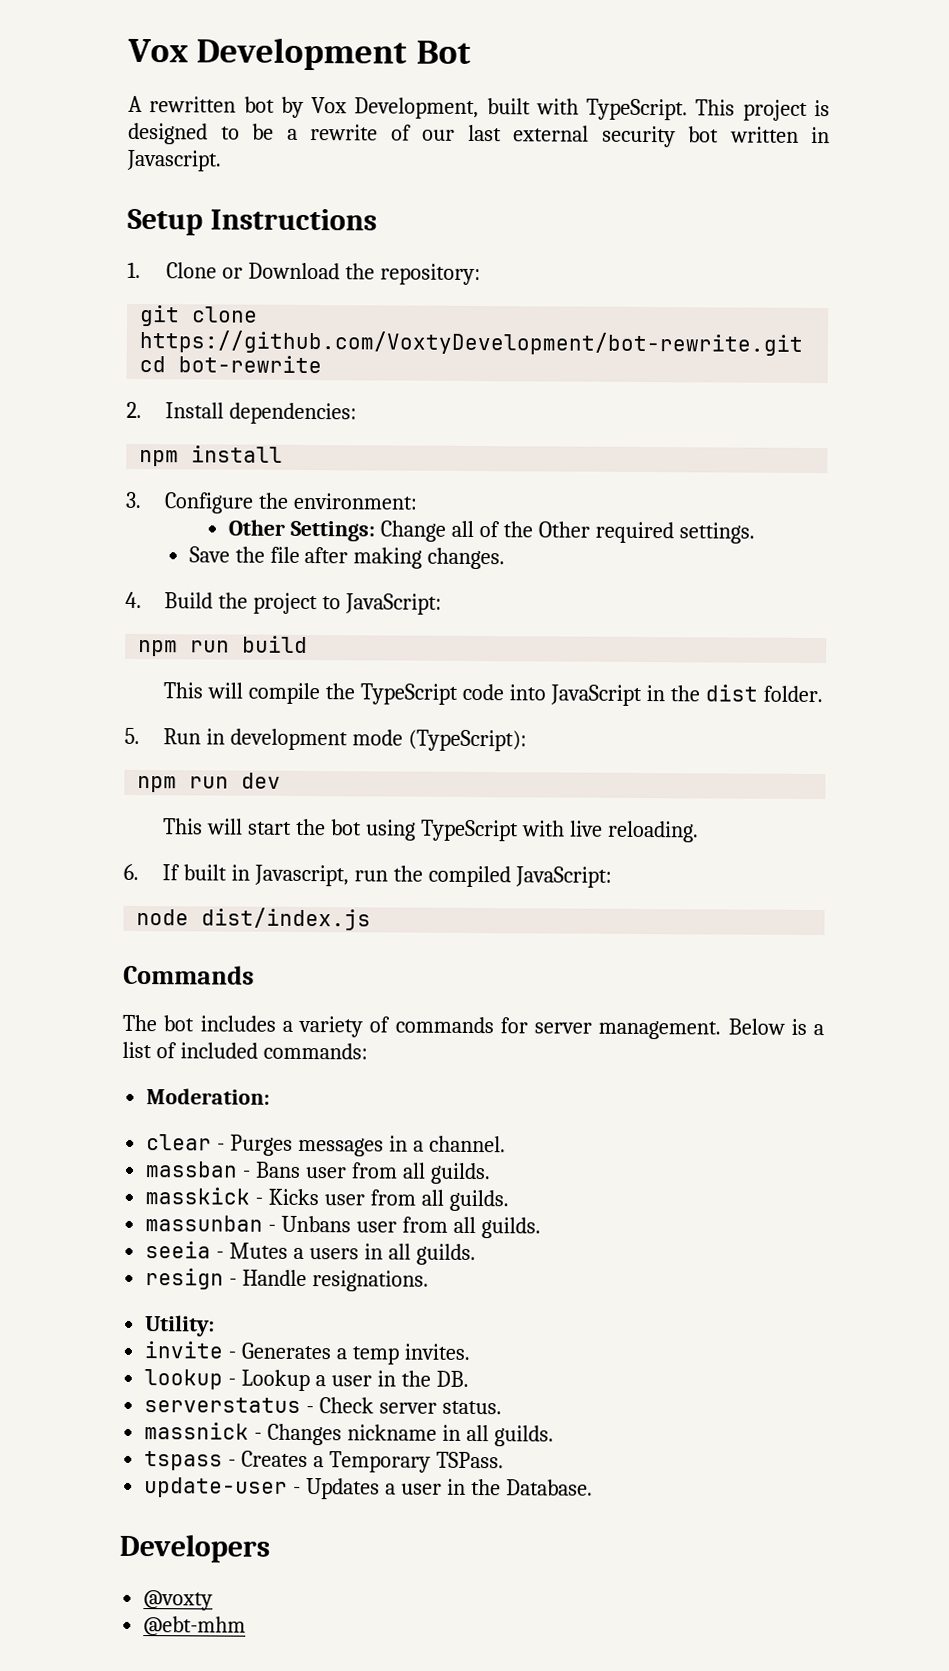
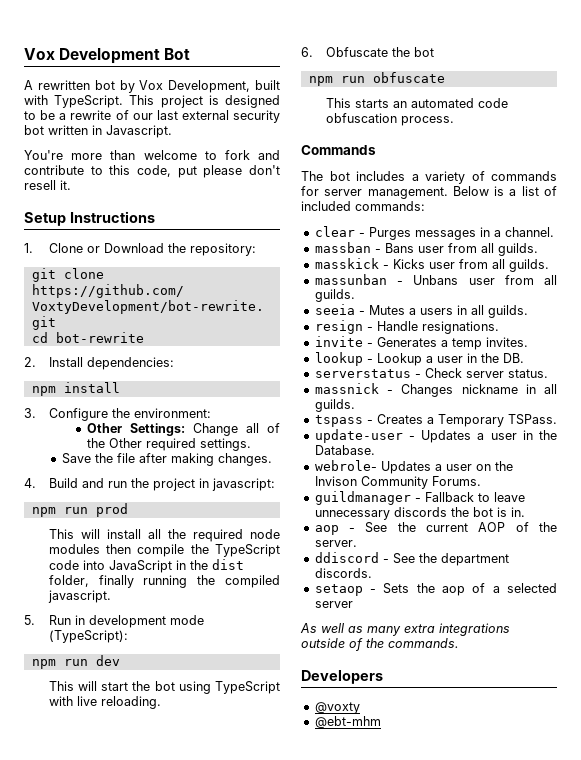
(222, 160) none -> [24,150,280,160] [24,165,280,178] [24,180,71,190] // You're more than welcome to fork and contribute to this code, put please don't resell it.
[218,592,443,615] [138,635,309,657] [163,682,244,699] the project to JavaScript: // npm run build // This will -> [81,478,275,491] [31,503,128,517] [48,529,280,542] [48,544,132,554] and run the project in javascript: // npm run prod // This will install all the required node modules then
[762,685,823,703] folder. -> [48,575,280,588] [47,590,111,603] folder, finally running the compiled javascript.
[162,864,613,888] [136,907,372,931] If built in Javascript, run the compiled JavaScript: // node dist/index.js -> [325,47,434,57] [308,72,445,86] [325,98,508,108] [325,113,454,126] Obfuscate the bot // npm run obfuscate // This starts an automated code obfuscation process.
[146,1088,271,1105] // Moderation: -> (425, 206) none
[145,1315,216,1337] // Utility: -> (499, 327) none
(593, 1487) none -> [314,460,513,474] [314,476,481,489] [314,491,525,505] [314,507,525,520] [314,522,557,535] [314,540,357,547] [314,552,509,566] [314,568,372,578] [314,583,557,596] [314,601,353,608] [300,623,510,636] [301,638,459,651] // webrole- Updates a user on the Invison Community Forums. // guildmanager - Fallback to leave unnecessary discords the bot is in. // aop - See the current AOP of the server. // ddiscord - See the department discords. // setaop - Sets the aop of a selected server // As well as many extra integrations outside of the commands.

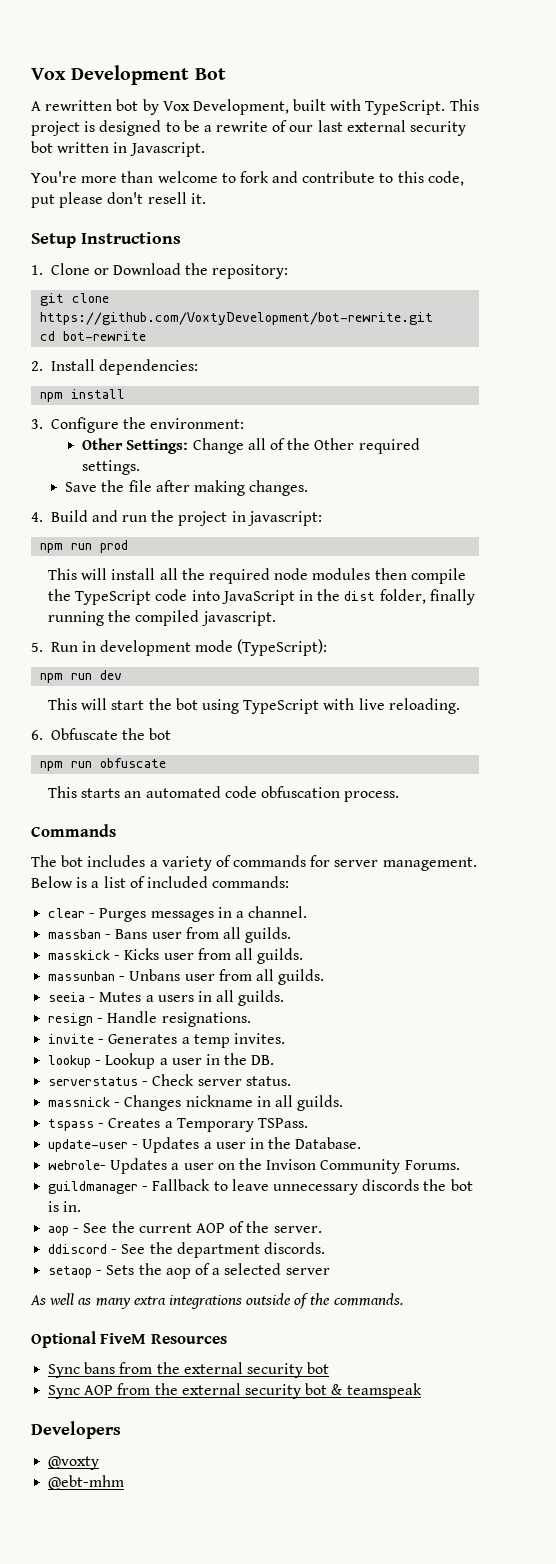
(459, 643) none -> [31,1331,227,1348] [48,1362,330,1378] [48,1383,422,1399] // Optional FiveM Resources // Sync bans from the external security bot // Sync AOP from the external security bot & teamspeak

